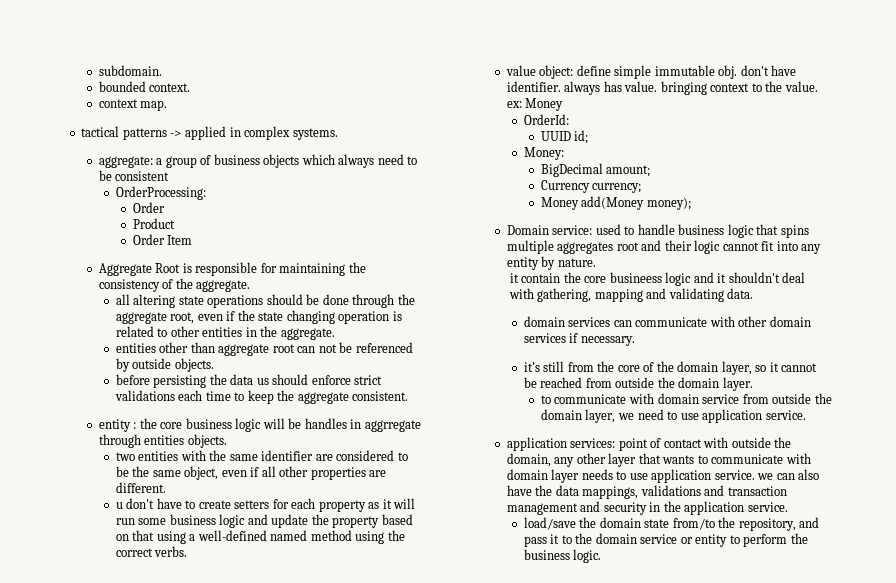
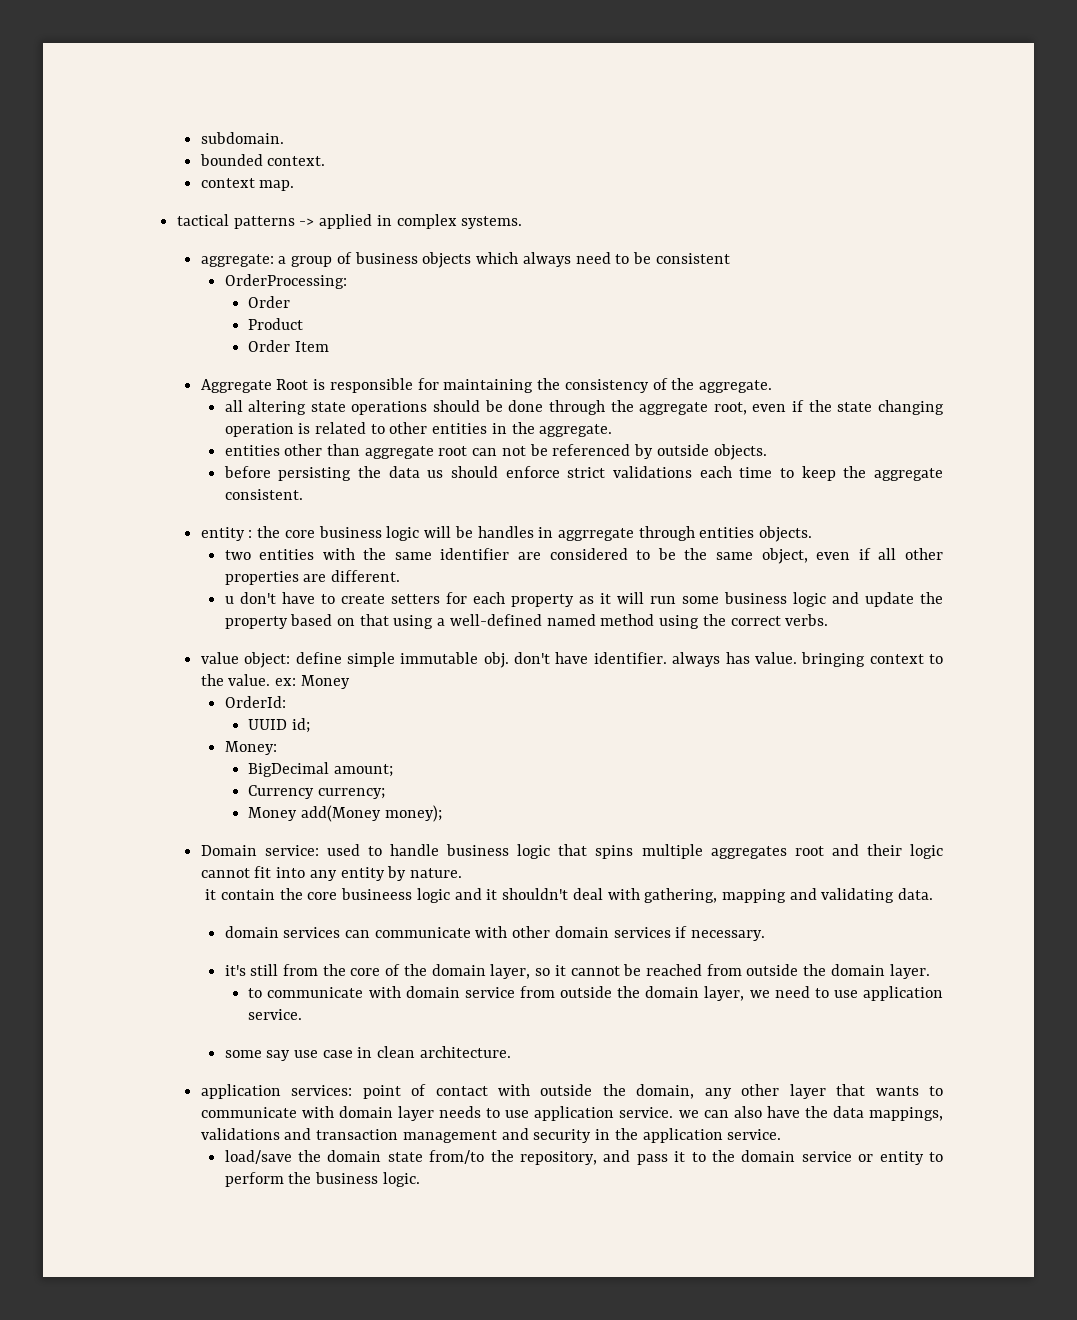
(806, 415) none -> [224,1046,511,1061] // some say use case in clean architecture.

